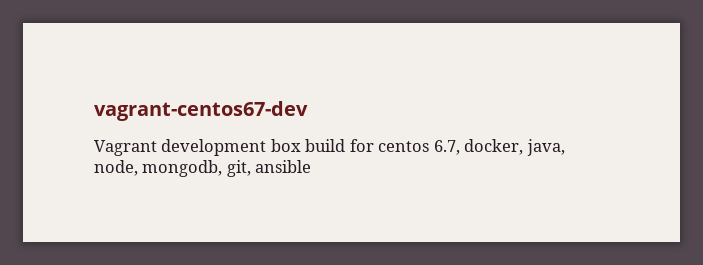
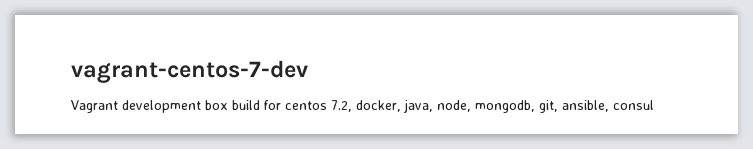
[94,101,308,121] vagrant-centos67-dev -> [71,60,308,83] vagrant-centos-7-dev
[433,140,460,155] 6.7, -> [331,100,352,112] 7.2,
[255,160,312,173] ansible -> [562,100,654,112] ansible, consul

